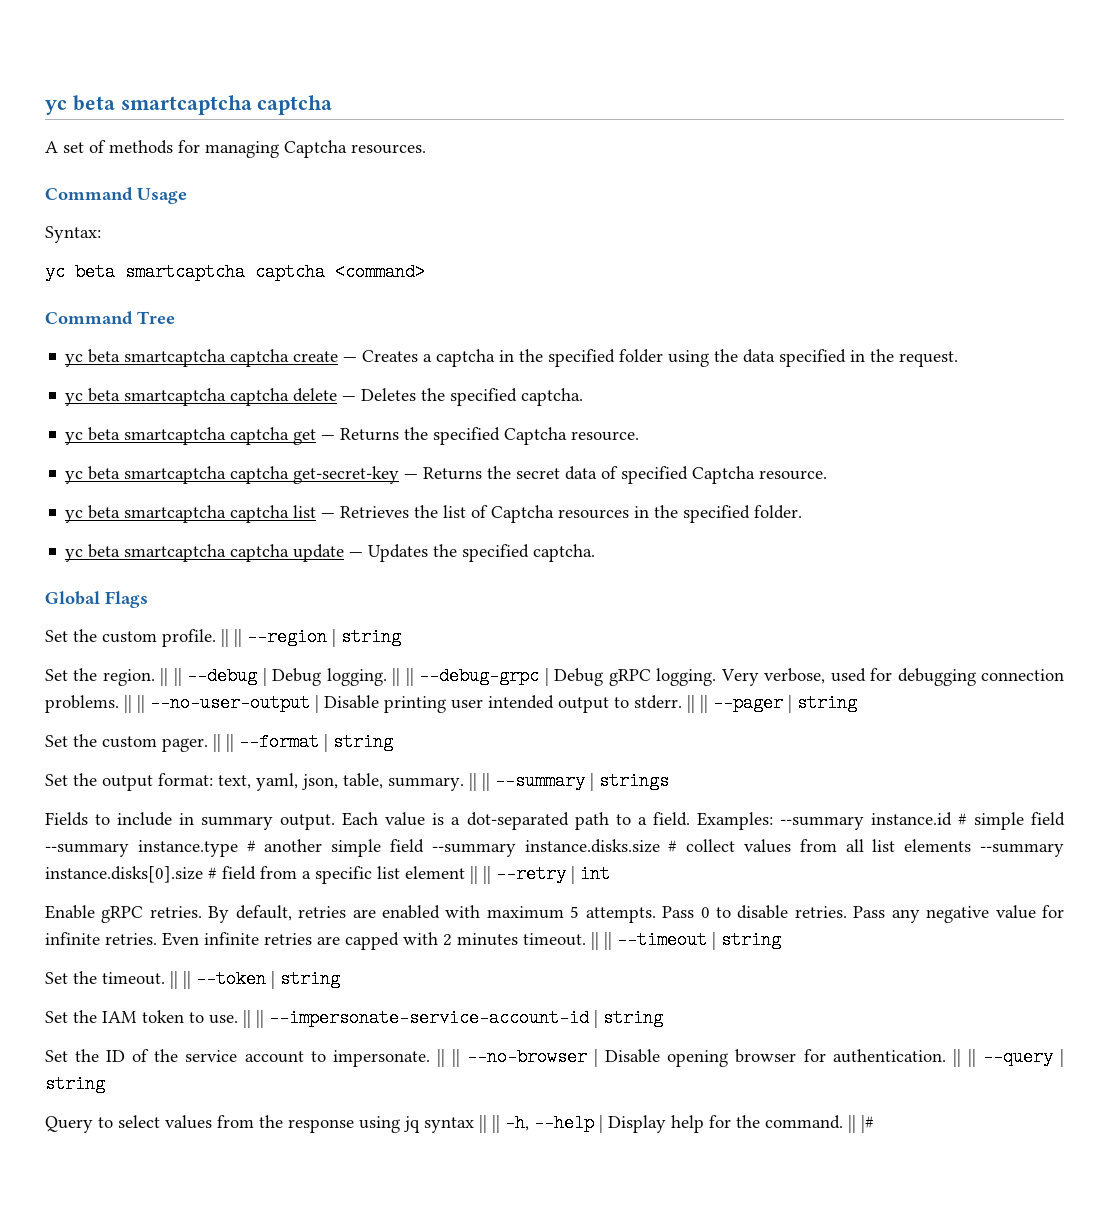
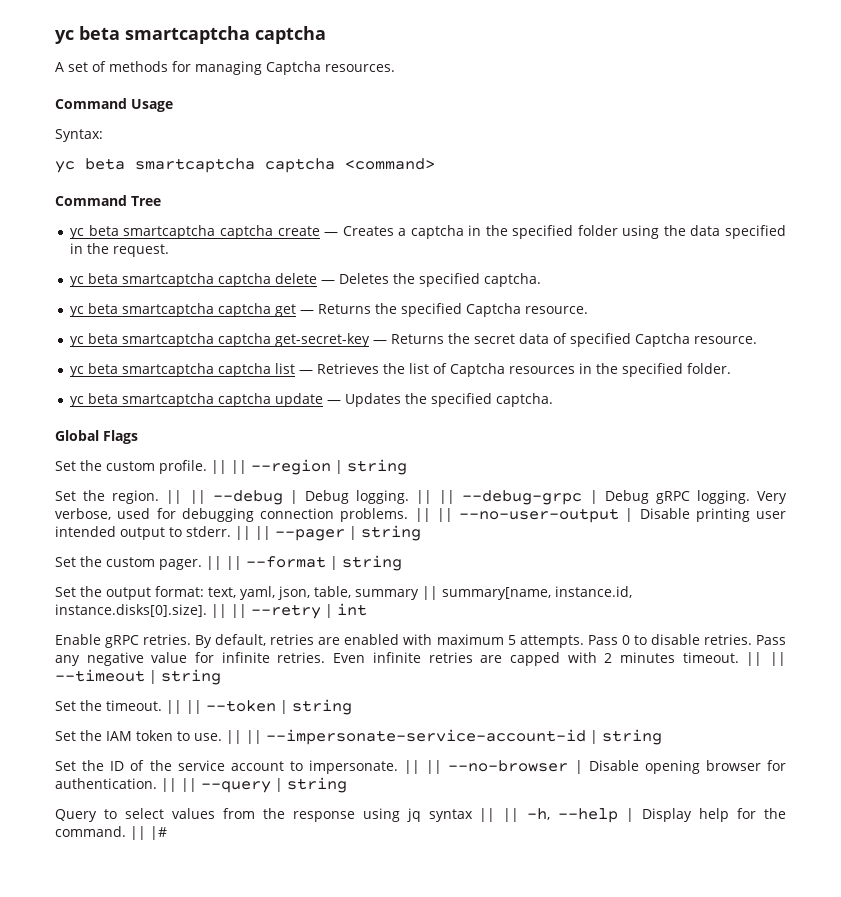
[388,772,669,791] [45,812,1065,830] [45,839,1064,857] [45,866,465,884] summary. || || --summary | strings // Fields to include in summary output. Each value is a dot-separated path to a field. Examples: --summary instance.id # simple field --summary instance.type # another simple field --summary instance.disks.size # collect values from all list elements --summary instance.disks[0].size # field from a specific list element -> [355,586,632,600] [55,604,207,617] summary || summary[name, instance.id, instance.disks[0].size].

